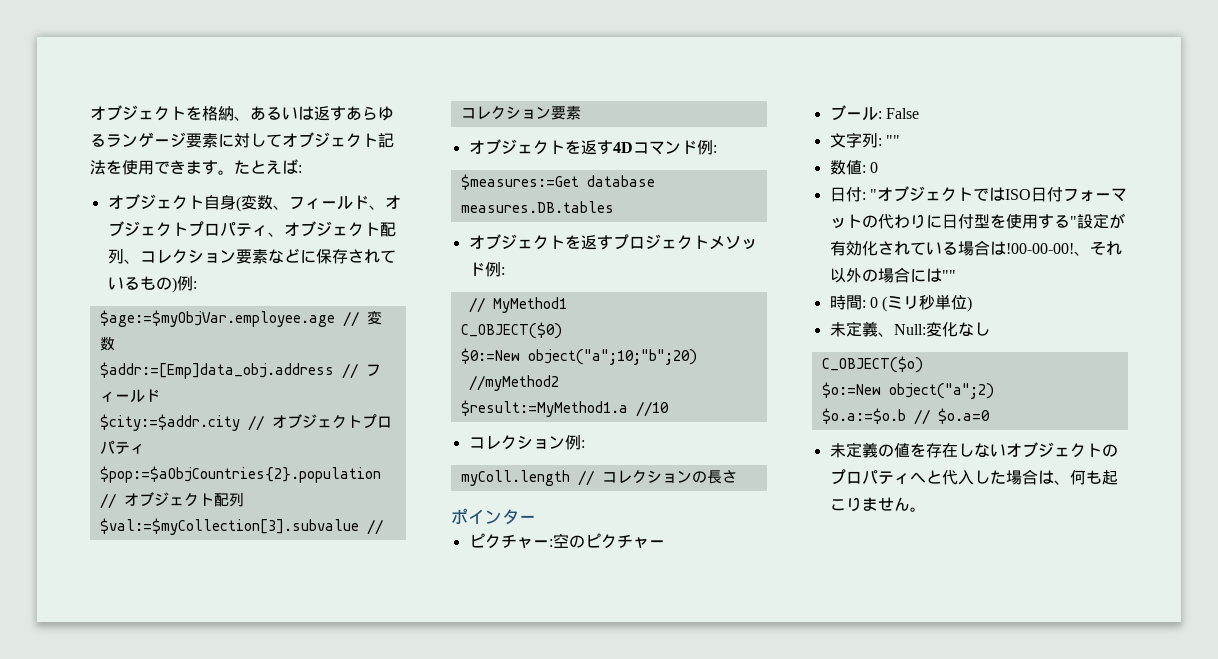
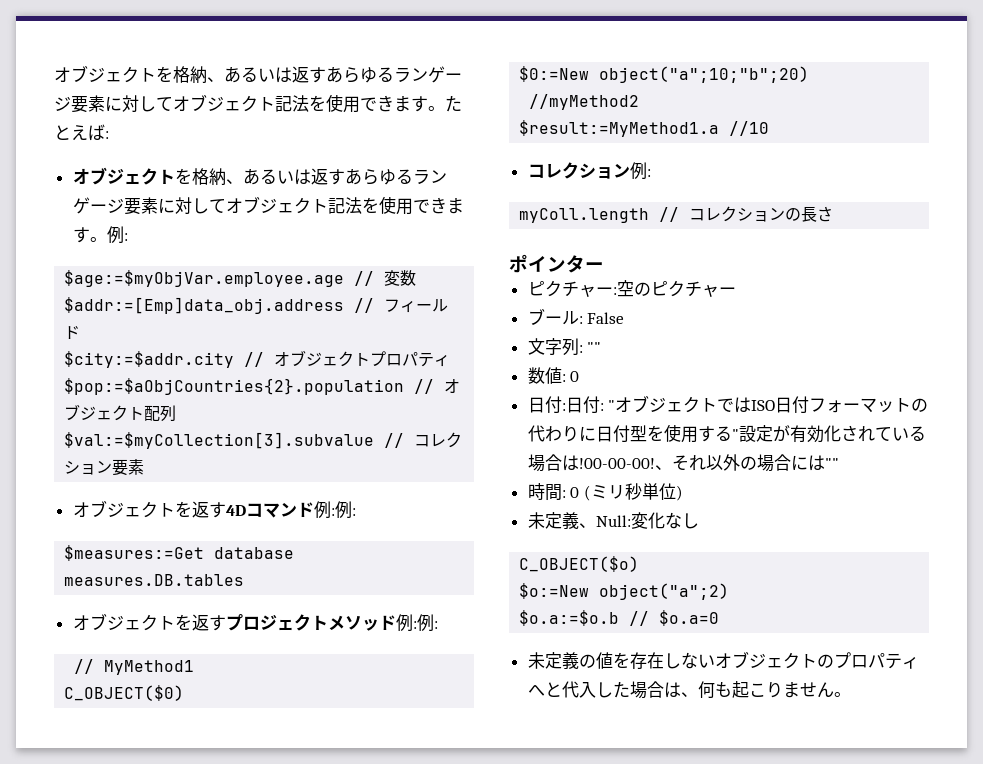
[203,194,401,212] [107,221,396,237] [107,248,396,264] [107,276,177,293] 自身(変数、フィールド、オブジェクトプロパティ、オブジェクト配列、コレクション要素などに保存されているもの) -> [174,168,447,186] [72,196,464,215] [72,227,107,243] を格納、あるいは返すあらゆるランゲージ要素に対してオブジェクト記法を使用できます。
(717, 149) none -> [334,501,356,519] 例:
(505, 271) none -> [416,614,438,632] 例:
(866, 196) none -> [565,396,604,414] 日付:

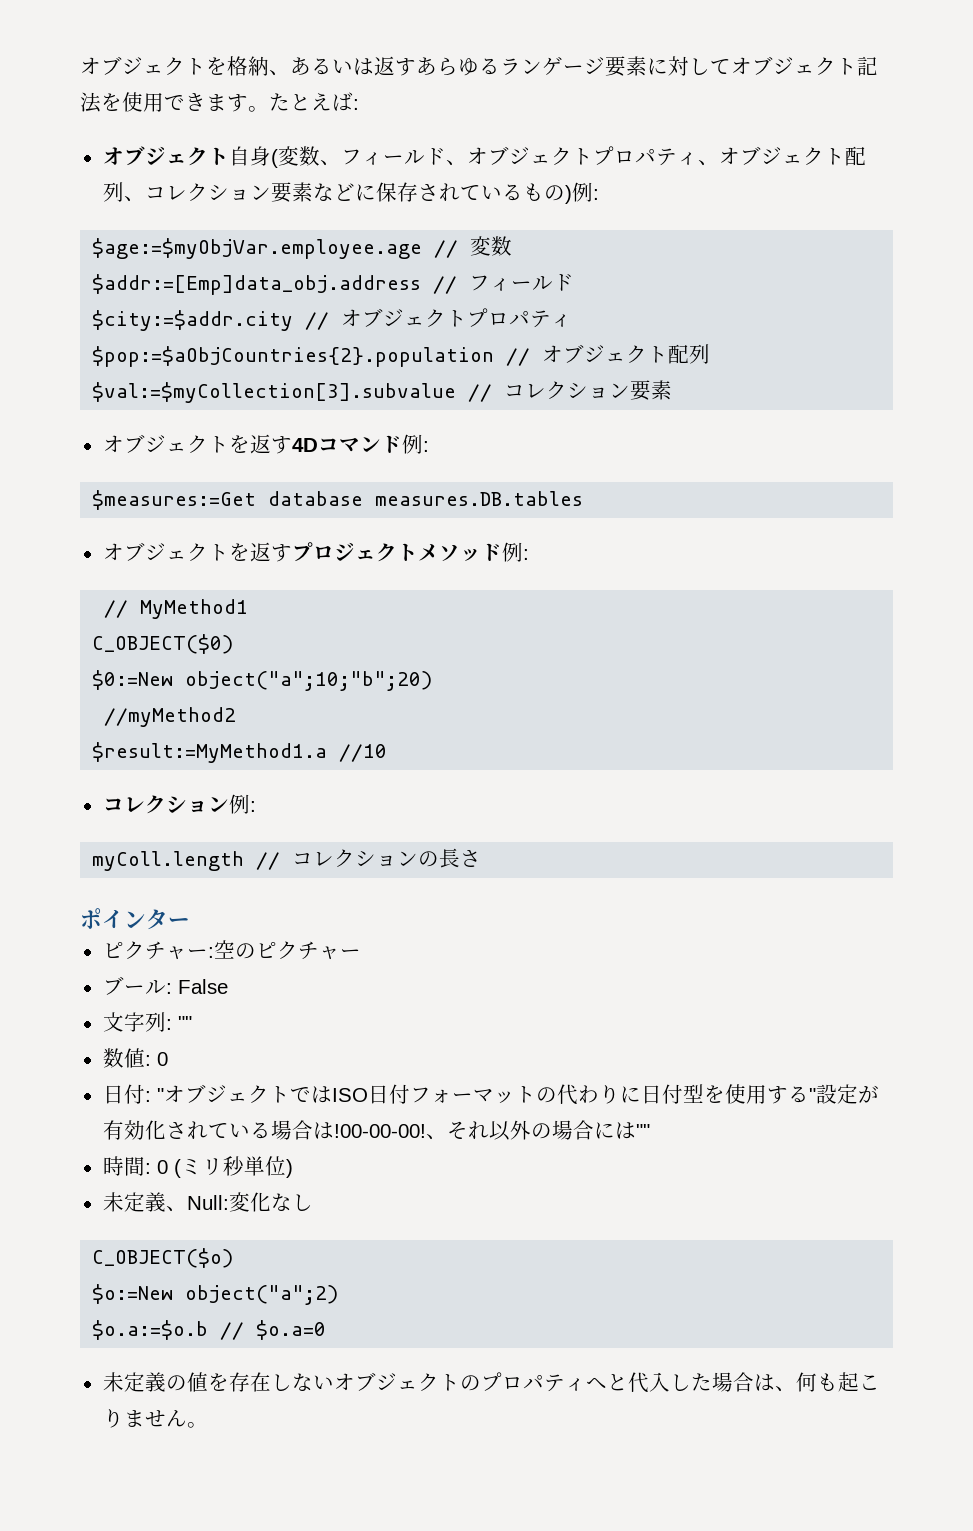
[174,168,447,186] [72,196,464,215] [72,227,107,243] を格納、あるいは返すあらゆるランゲージ要素に対してオブジェクト記法を使用できます。 -> [228,146,866,168] [102,182,572,204] 自身(変数、フィールド、オブジェクトプロパティ、オブジェクト配列、コレクション要素などに保存されているもの)
[334,501,356,519] 例: -> (429, 446) none
[416,614,438,632] 例: -> (529, 554) none
[565,396,604,414] 日付: -> (151, 1096) none

